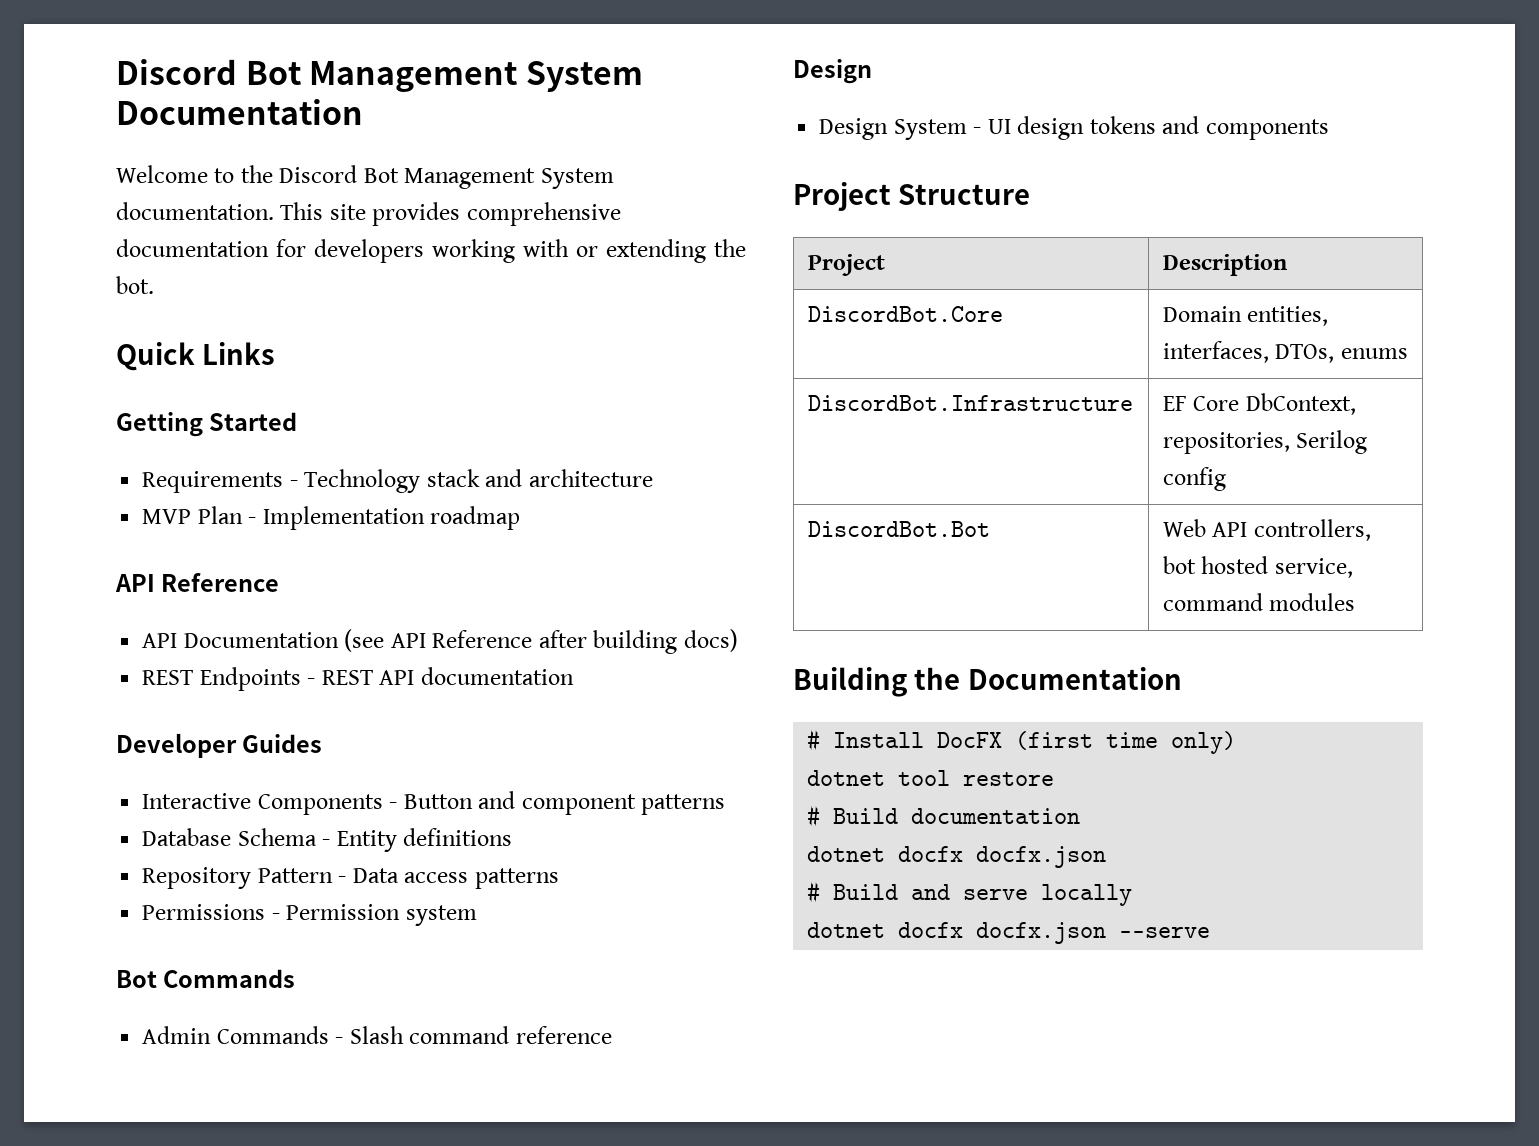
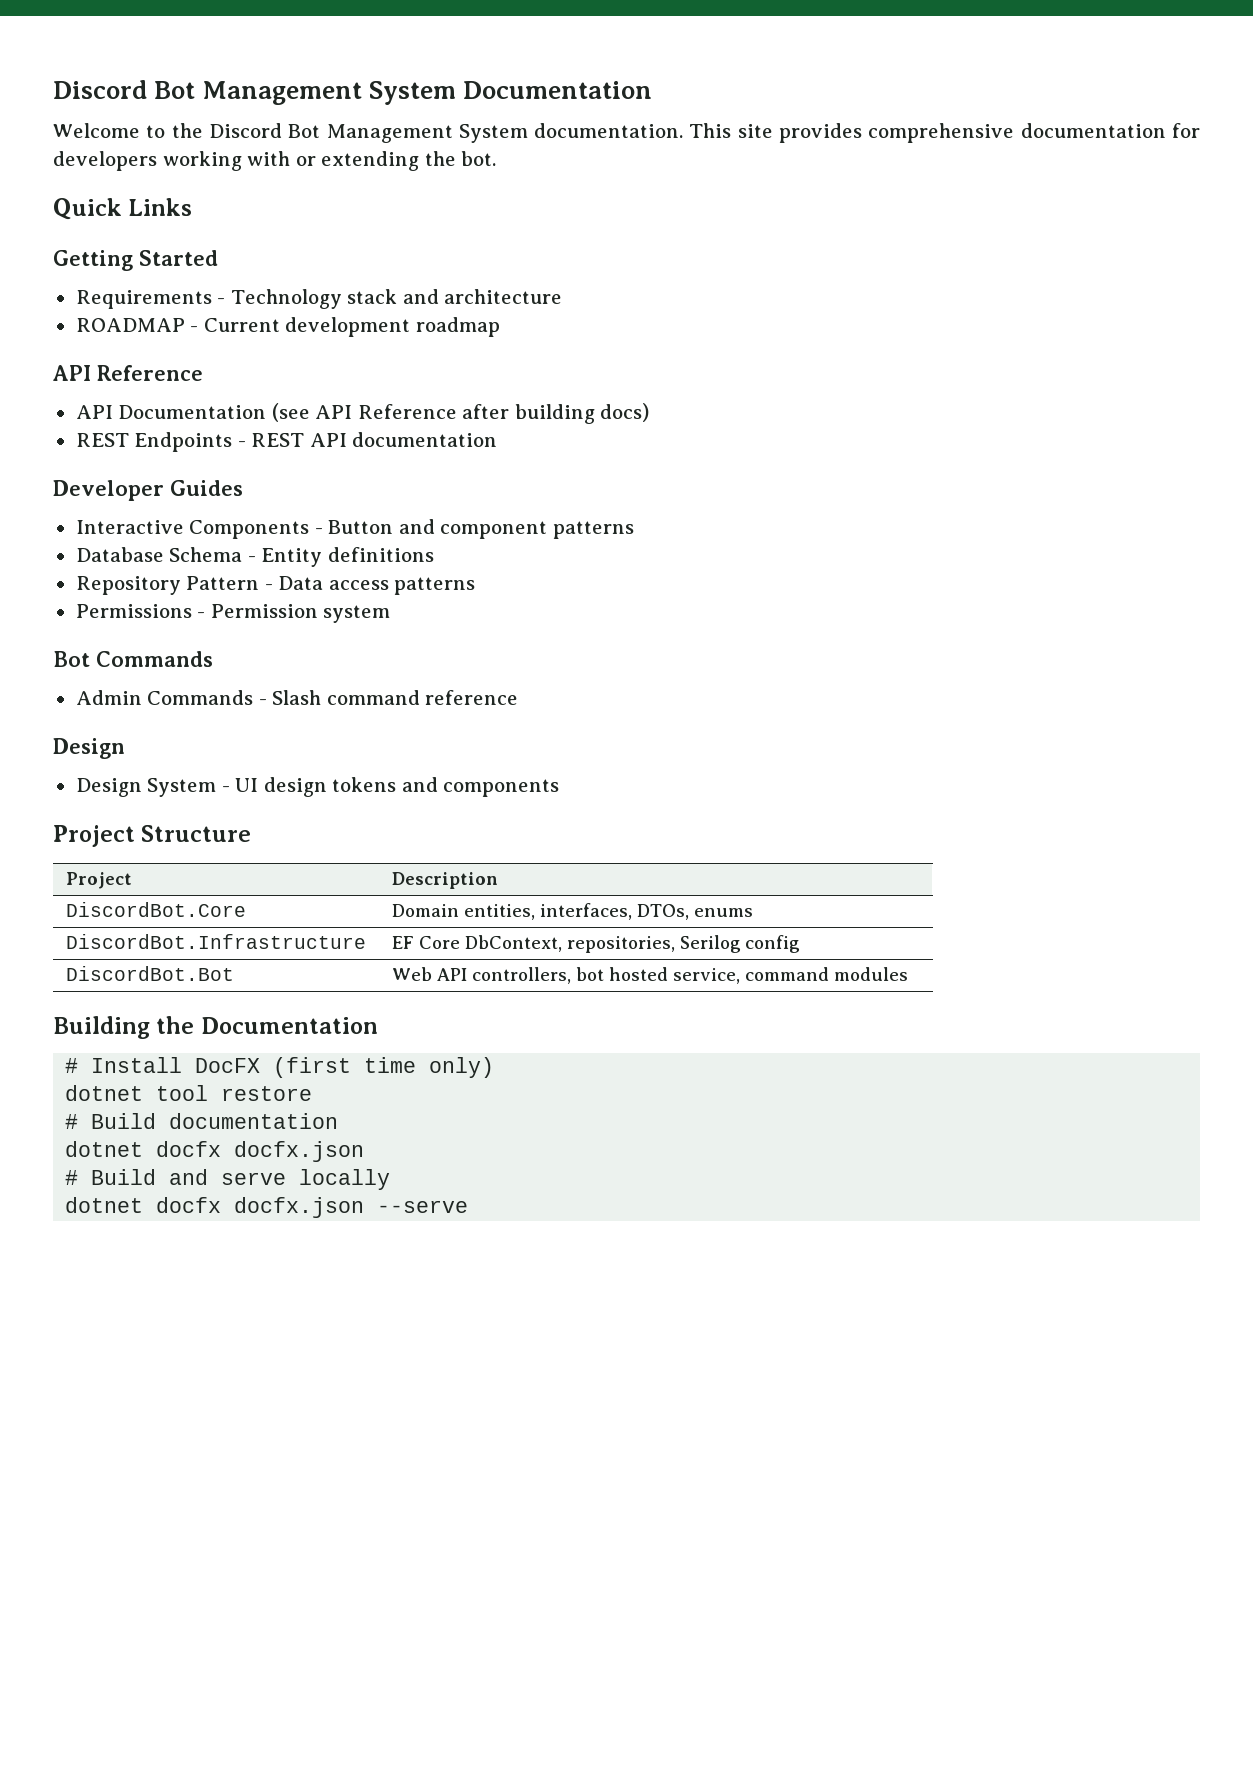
[142,506,425,530] MVP Plan - Implementation -> [75,317,411,337] ROADMAP - Current development

